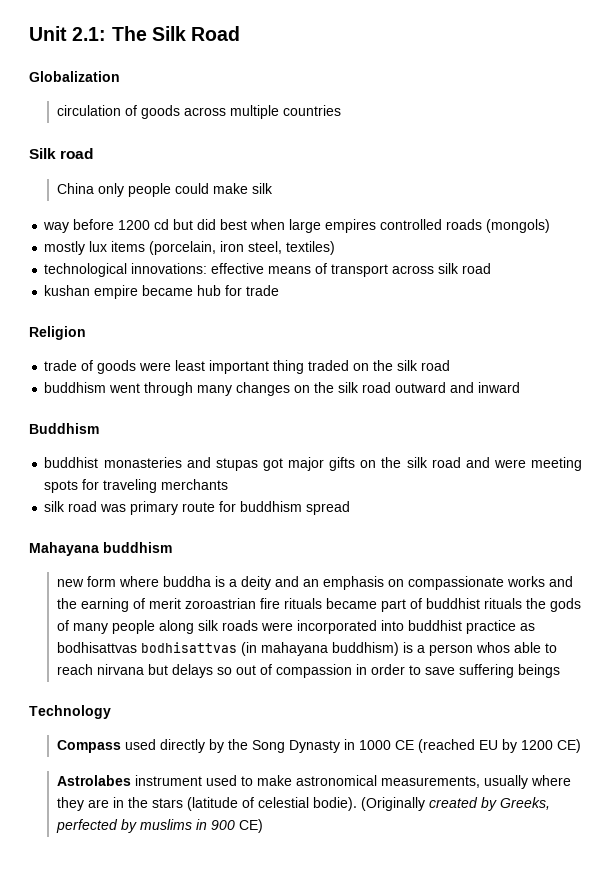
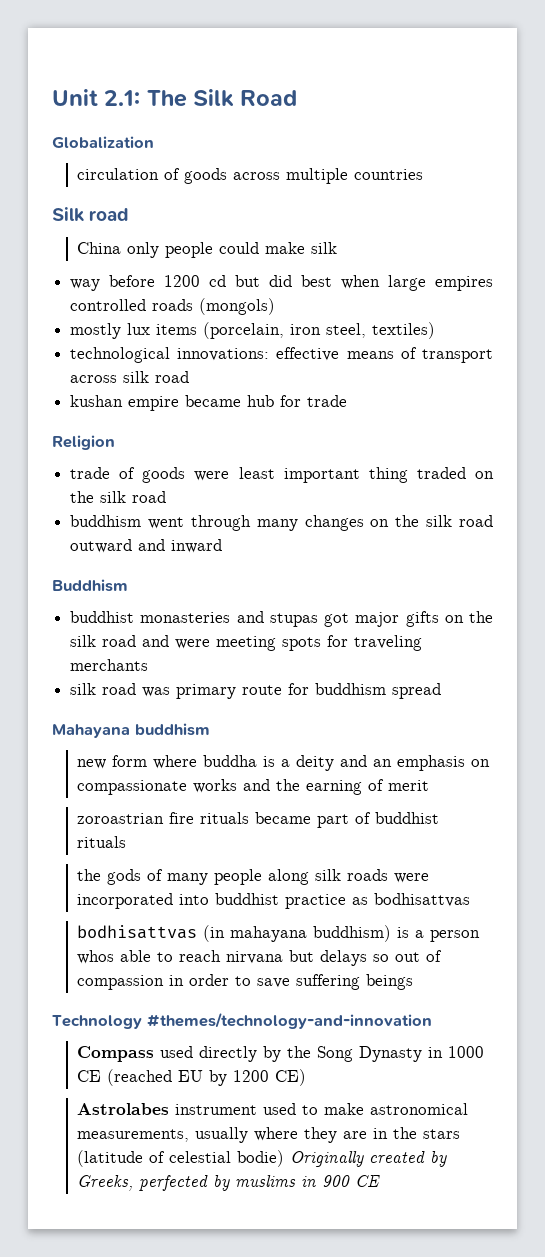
(181, 603) none -> (430, 785) //
(522, 603) none -> (127, 842) //
(137, 647) none -> (471, 900) //
(111, 712) none -> [147,1012,432,1029] #themes/technology-and-innovation
[312,797,425,811] bodie). (Originally -> [237,1150,365,1167] bodie) Originally
[238,819,263,833] CE) -> [355,1175,381,1187] CE

